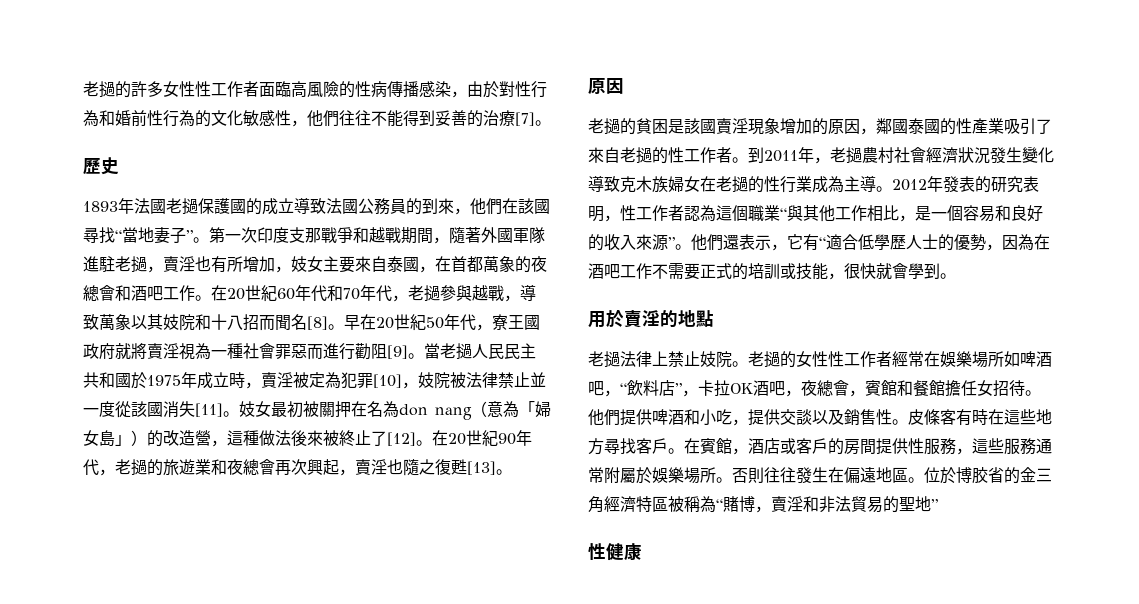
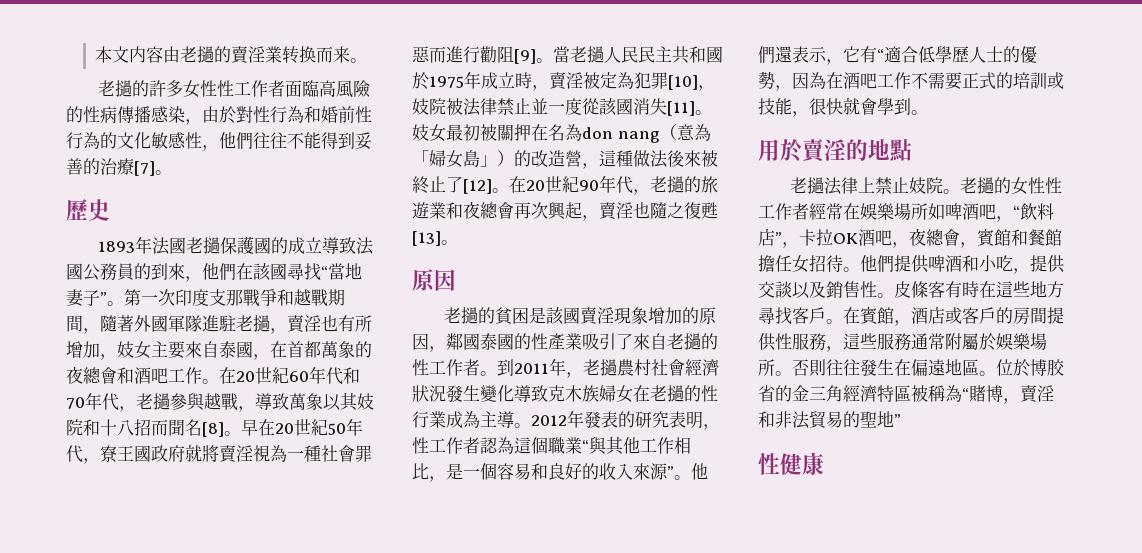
(83, 89) none -> [95,46,368,64] 本文内容由老撾的賣淫業转换而来。 //

